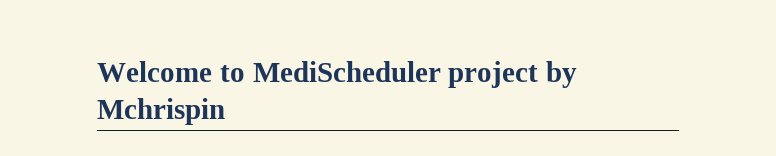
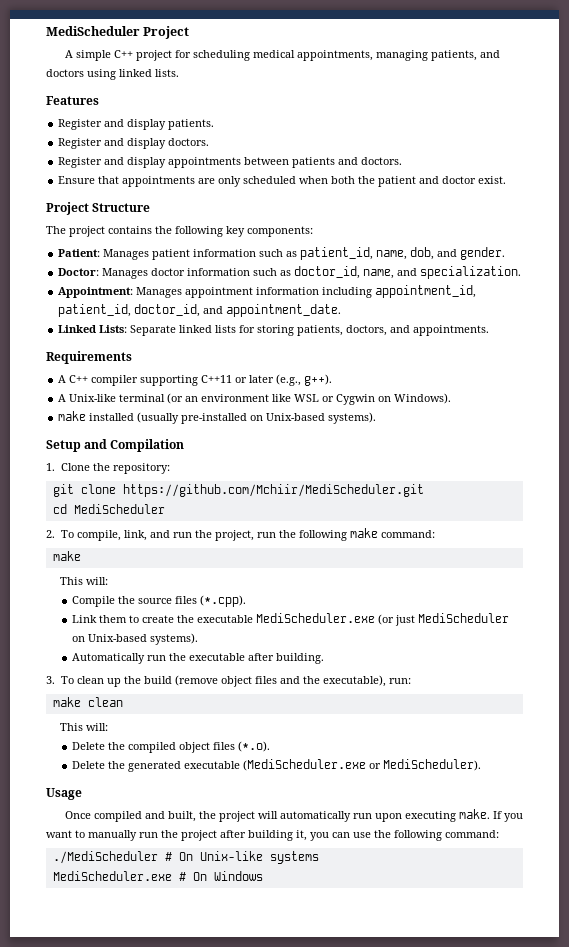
[97,61,578,88] [97,98,225,125] Welcome to MediScheduler project by Mchrispin -> [46,26,190,39] [64,50,500,61] [46,69,179,80] [46,96,99,105] [58,119,215,130] [58,138,210,149] [58,157,403,168] [58,176,507,187] [46,202,151,215] [46,226,313,237] [58,247,506,260] [58,266,522,279] [58,285,477,298] [58,304,342,317] [58,325,490,336] [46,351,132,364] [58,374,333,386] [58,393,452,405] [58,411,377,424] [46,439,185,452] [46,463,170,474] [52,484,424,497] [52,504,165,514] [46,528,435,541] [52,551,81,561] [60,577,109,585] [72,595,247,607] [72,613,510,626] [72,633,199,645] [72,653,325,664] [46,675,411,687] [52,697,123,707] [60,723,109,731] [72,741,271,753] [72,759,482,772] [46,788,82,800] [64,809,523,822] [46,830,499,841] [52,851,319,864] [52,871,263,881] MediScheduler Project // A simple C++ project for scheduling medical appointments, managing patients, and doctors using linked lists. // Features // Register and display patients. // Register and display doctors. // Register and display appointments between patients and doctors. // Ensure that appointments are only scheduled when both the patient and doctor exist. // Project Structure // The project contains the following key components: // Patient: Manages patient information such as patient_id, name, dob, and gender. // Doctor: Manages doctor information such as doctor_id, name, and specialization. // Appointment: Manages appointment information including appointment_id, patient_id, doctor_id, and appointment_date. // Linked Lists: Separate linked lists for storing patients, doctors, and appointments. // Requirements // A C++ compiler supporting C++11 or later (e.g., g++). // A Unix-like terminal (or an environment like WSL or Cygwin on Windows). // make installed (usually pre-installed on Unix-based systems). // Setup and Compilation // 1. Clone the repository: // git clone https://github.com/Mchiir/MediScheduler.git // cd MediScheduler // 2. To compile, link, and run the project, run the following make command: // make // This will: // Compile the source files (*.cpp). // Link them to create the executable MediScheduler.exe (or just MediScheduler on Unix-based systems). // Automatically run the executable after building. // 3. To clean up the build (remove object files and the executable), run: // make clean // This will: // Delete the compiled object files (*.o). // Delete the generated executable (MediScheduler.exe or MediScheduler). // Usage // Once compiled and built, the project will automatically run upon executing make. If you want to manually run the project after building it, you can use the following command: // ./MediScheduler # On Unix-like systems // MediScheduler.exe # On Windows

